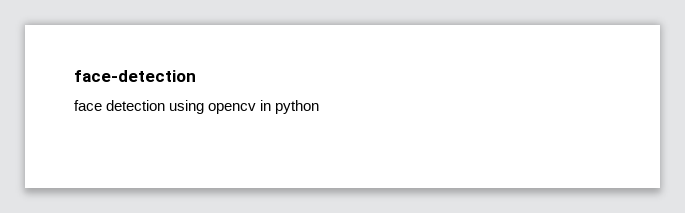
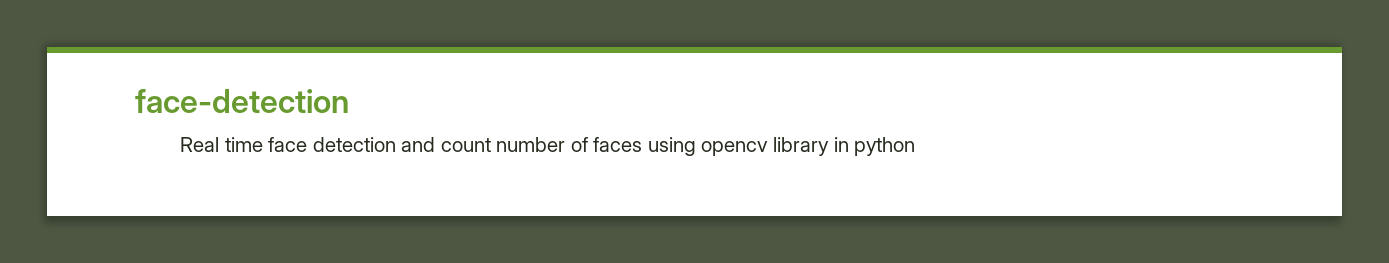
[74,100,166,111] face detection -> [180,137,643,152] Real time face detection and count number of faces
(257, 108) none -> [772,137,829,156] library

